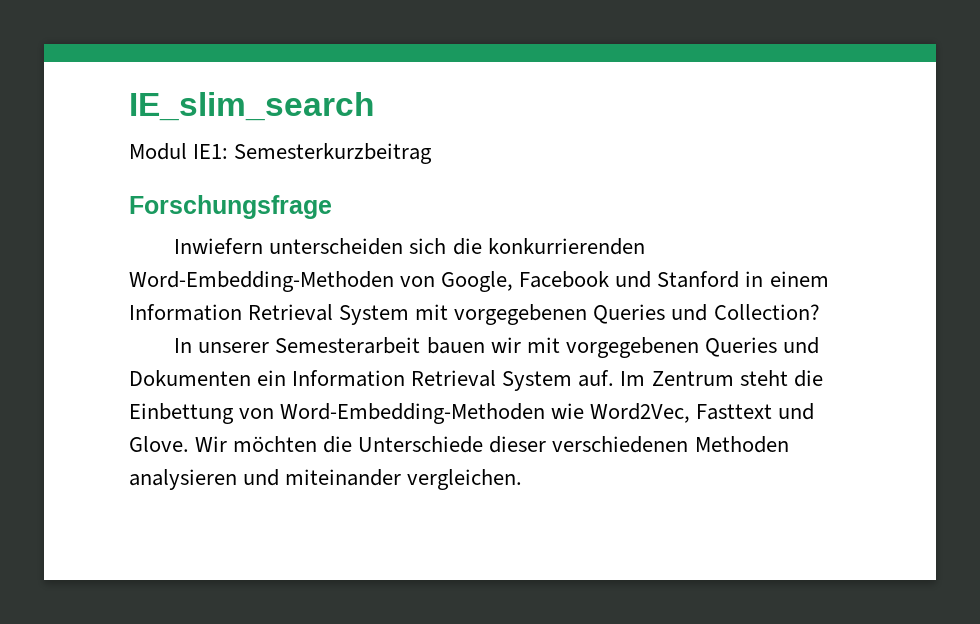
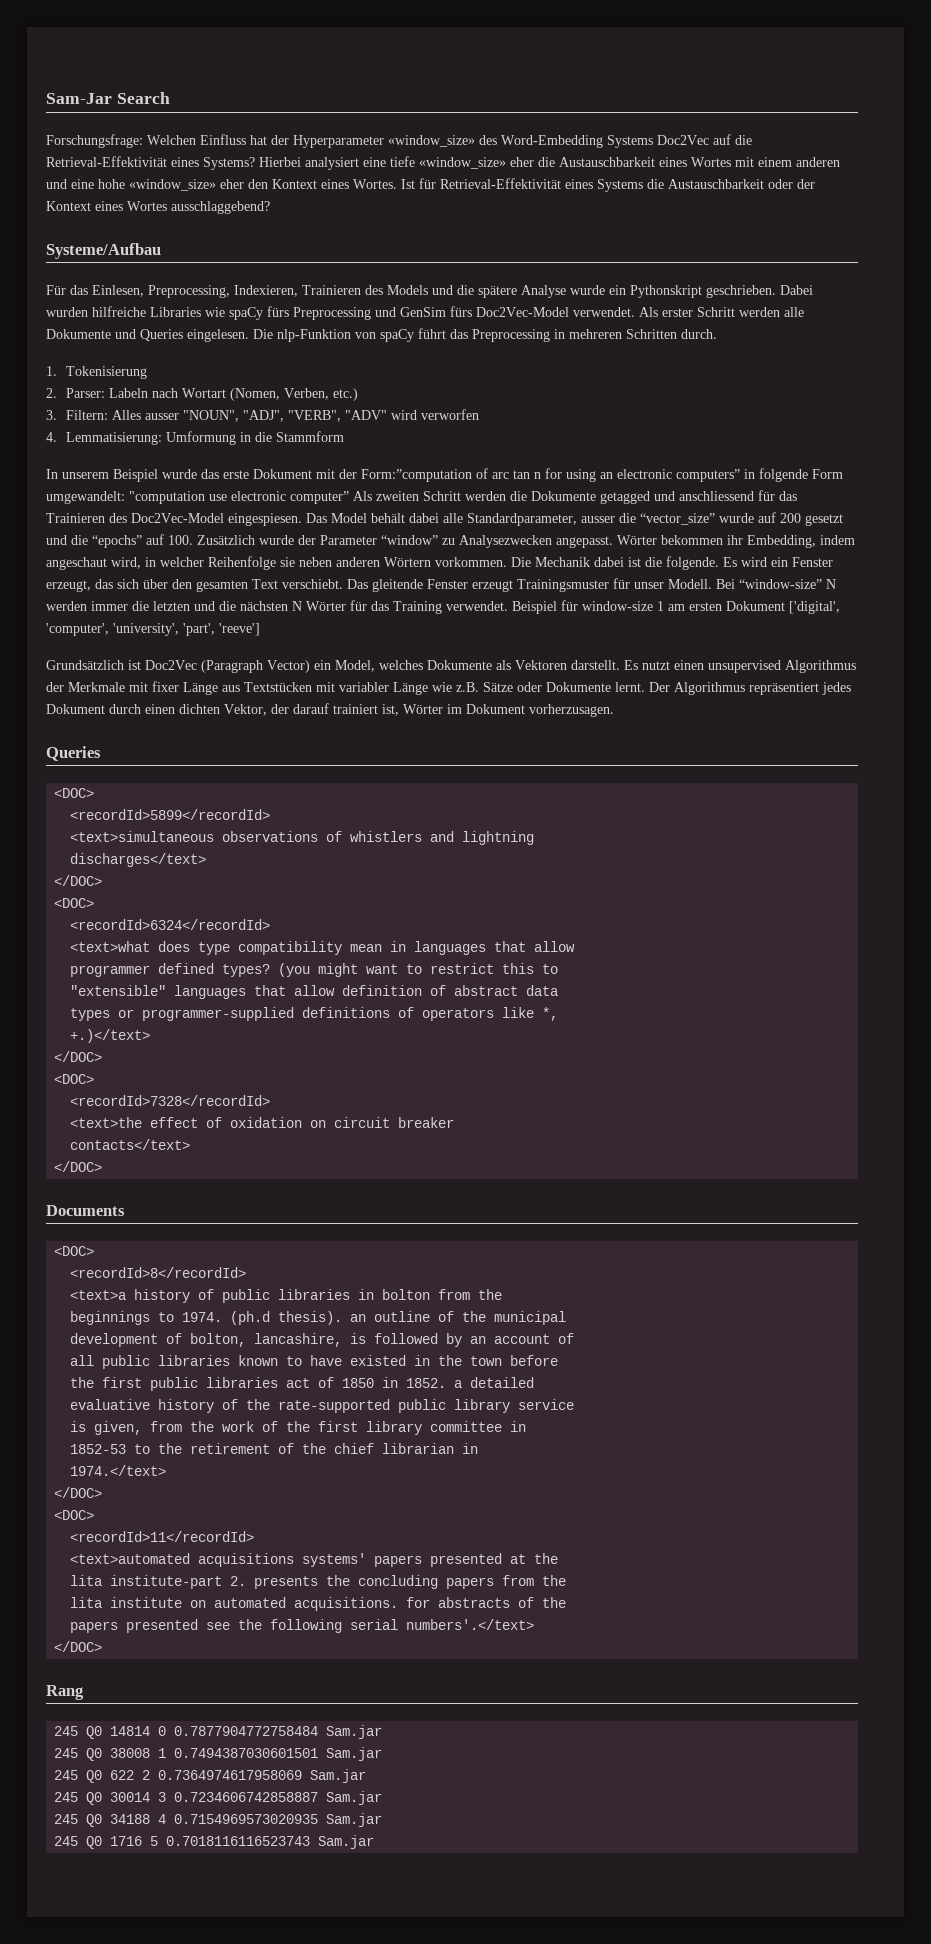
[129,92,374,121] [129,143,433,164] [129,195,332,219] [174,238,645,255] [129,271,829,292] [129,304,820,325] [174,337,819,358] [129,370,823,391] [129,403,815,424] [129,436,789,453] [129,469,523,490] IE_slim_search // Modul IE1: Semesterkurzbeitrag // Forschungsfrage // Inwiefern unterscheiden sich die konkurrierenden Word-Embedding-Methoden von Google, Facebook und Stanford in einem Information Retrieval System mit vorgegebenen Queries und Collection? // In unserer Semesterarbeit bauen wir mit vorgegebenen Queries und Dokumenten ein Information Retrieval System auf. Im Zentrum steht die Einbettung von Word-Embedding-Methoden wie Word2Vec, Fasttext und Glove. Wir möchten die Unterschiede dieser verschiedenen Methoden analysieren und miteinander vergleichen. -> [46,92,170,104] [46,134,752,148] [46,156,840,170] [46,178,815,192] [46,201,270,214] [46,243,161,259] [46,285,813,298] [46,306,804,320] [46,328,717,342] [46,366,147,379] [46,388,358,401] [46,409,479,422] [46,431,344,445] [46,468,843,482] [46,490,797,504] [46,512,843,526] [46,534,855,548] [46,556,833,570] [46,578,836,592] [46,600,840,614] [46,623,260,636] [46,660,856,673] [46,681,851,695] [46,703,614,717] [46,746,101,761] [54,788,95,798] [70,809,271,820] [70,831,535,845] [70,853,207,867] [54,875,103,886] [54,898,95,908] [70,919,271,930] [70,941,576,955] [70,963,559,977] [70,985,559,999] [70,1007,559,1021] [70,1029,151,1043] [54,1051,103,1062] [54,1074,95,1084] [70,1095,271,1106] [70,1117,455,1128] [70,1139,191,1150] [54,1161,103,1172] [46,1205,125,1216] [54,1246,95,1256] [70,1267,247,1278] [70,1289,503,1303] [70,1311,567,1325] [70,1333,575,1347] [70,1355,559,1369] [70,1377,535,1391] [70,1399,575,1413] [70,1421,527,1435] [70,1443,479,1454] [70,1465,167,1476] [54,1487,103,1498] [54,1510,95,1520] [70,1531,255,1542] [70,1553,559,1567] [70,1575,567,1589] [70,1597,567,1611] [70,1619,535,1633] [54,1641,103,1652] [46,1685,84,1700] [54,1725,383,1739] [54,1747,383,1761] [54,1769,367,1783] [54,1791,383,1805] [54,1813,383,1827] [54,1835,375,1849] Sam-Jar Search // Forschungsfrage: Welchen Einfluss hat der Hyperparameter «window_size» des Word-Embedding Systems Doc2Vec auf die Retrieval-Effektivität eines Systems? Hierbei analysiert eine tiefe «window_size» eher die Austauschbarkeit eines Wortes mit einem anderen und eine hohe «window_size» eher den Kontext eines Wortes. Ist für Retrieval-Effektivität eines Systems die Austauschbarkeit oder der Kontext eines Wortes ausschlaggebend? // Systeme/Aufbau // Für das Einlesen, Preprocessing, Indexieren, Trainieren des Models und die spätere Analyse wurde ein Pythonskript geschrieben. Dabei wurden hilfreiche Libraries wie spaCy fürs Preprocessing und GenSim fürs Doc2Vec-Model verwendet. Als erster Schritt werden alle Dokumente und Queries eingelesen. Die nlp-Funktion von spaCy führt das Preprocessing in mehreren Schritten durch. // 1. Tokenisierung // 2. Parser: Labeln nach Wortart (Nomen, Verben, etc.) // 3. Filtern: Alles ausser "NOUN", "ADJ", "VERB", "ADV" wird verworfen // 4. Lemmatisierung: Umformung in die Stammform // In unserem Beispiel wurde das erste Dokument mit der Form:”computation of arc tan n for using an electronic computers” in folgende Form umgewandelt: "computation use electronic computer” Als zweiten Schritt werden die Dokumente getagged und anschliessend für das Trainieren des Doc2Vec-Model eingespiesen. Das Model behält dabei alle Standardparameter, ausser die “vector_size” wurde auf 200 gesetzt und die “epochs” auf 100. Zusätzlich wurde der Parameter “window” zu Analysezwecken angepasst. Wörter bekommen ihr Embedding, indem angeschaut wird, in welcher Reihenfolge sie neben anderen Wörtern vorkommen. Die Mechanik dabei ist die folgende. Es wird ein Fenster erzeugt, das sich über den gesamten Text verschiebt. Das gleitende Fenster erzeugt Trainingsmuster für unser Modell. Bei “window-size” N werden immer die letzten und die nächsten N Wörter für das Training verwendet. Beispiel für window-size 1 am ersten Dokument ['digital', 'computer', 'university', 'part', 'reeve'] // Grundsätzlich ist Doc2Vec (Paragraph Vector) ein Model, welches Dokumente als Vektoren darstellt. Es nutzt einen unsupervised Algorithmus der Merkmale mit fixer Länge aus Textstücken mit variabler Länge wie z.B. Sätze oder Dokumente lernt. Der Algorithmus repräsentiert jedes Dokument durch einen dichten Vektor, der darauf trainiert ist, Wörter im Dokument vorherzusagen. // Queries // <DOC> // <recordId>5899</recordId> // <text>simultaneous observations of whistlers and lightning // discharges</text> // </DOC> // <DOC> // <recordId>6324</recordId> // <text>what does type compatibility mean in languages that allow // programmer defined types? (you might want to restrict this to // "extensible" languages that allow definition of abstract data // types or programmer-supplied definitions of operators like *, // +.)</text> // </DOC> // <DOC> // <recordId>7328</recordId> // <text>the effect of oxidation on circuit breaker // contacts</text> // </DOC> // Documents // <DOC> // <recordId>8</recordId> // <text>a history of public libraries in bolton from the // beginnings to 1974. (ph.d thesis). an outline of the municipal // development of bolton, lancashire, is followed by an account of // all public libraries known to have existed in the town before // the first public libraries act of 1850 in 1852. a detailed // evaluative history of the rate-supported public library service // is given, from the work of the first library committee in // 1852-53 to the retirement of the chief librarian in // 1974.</text> // </DOC> // <DOC> // <recordId>11</recordId> // <text>automated acquisitions systems' papers presented at the // lita institute-part 2. presents the concluding papers from the // lita institute on automated acquisitions. for abstracts of the // papers presented see the following serial numbers'.</text> // </DOC> // Rang // 245 Q0 14814 0 0.7877904772758484 Sam.jar // 245 Q0 38008 1 0.7494387030601501 Sam.jar // 245 Q0 622 2 0.7364974617958069 Sam.jar // 245 Q0 30014 3 0.7234606742858887 Sam.jar // 245 Q0 34188 4 0.7154969573020935 Sam.jar // 245 Q0 1716 5 0.7018116116523743 Sam.jar

